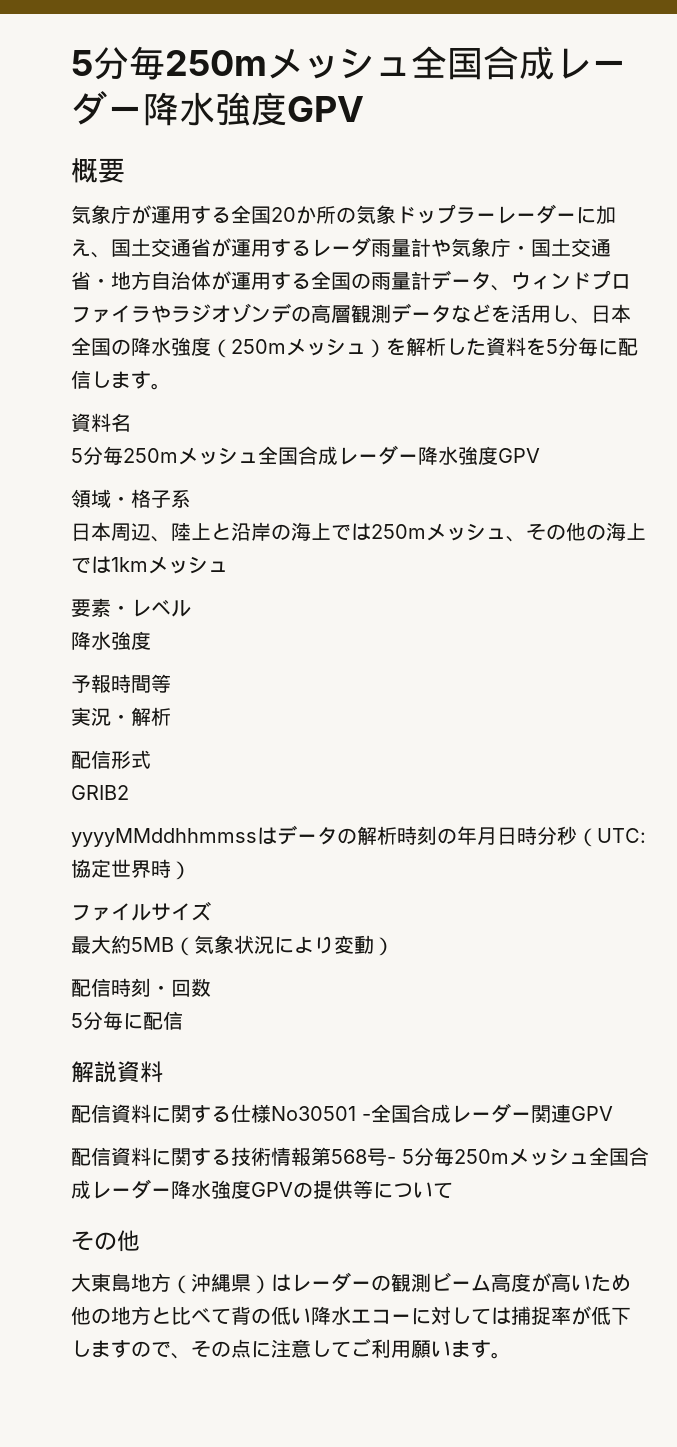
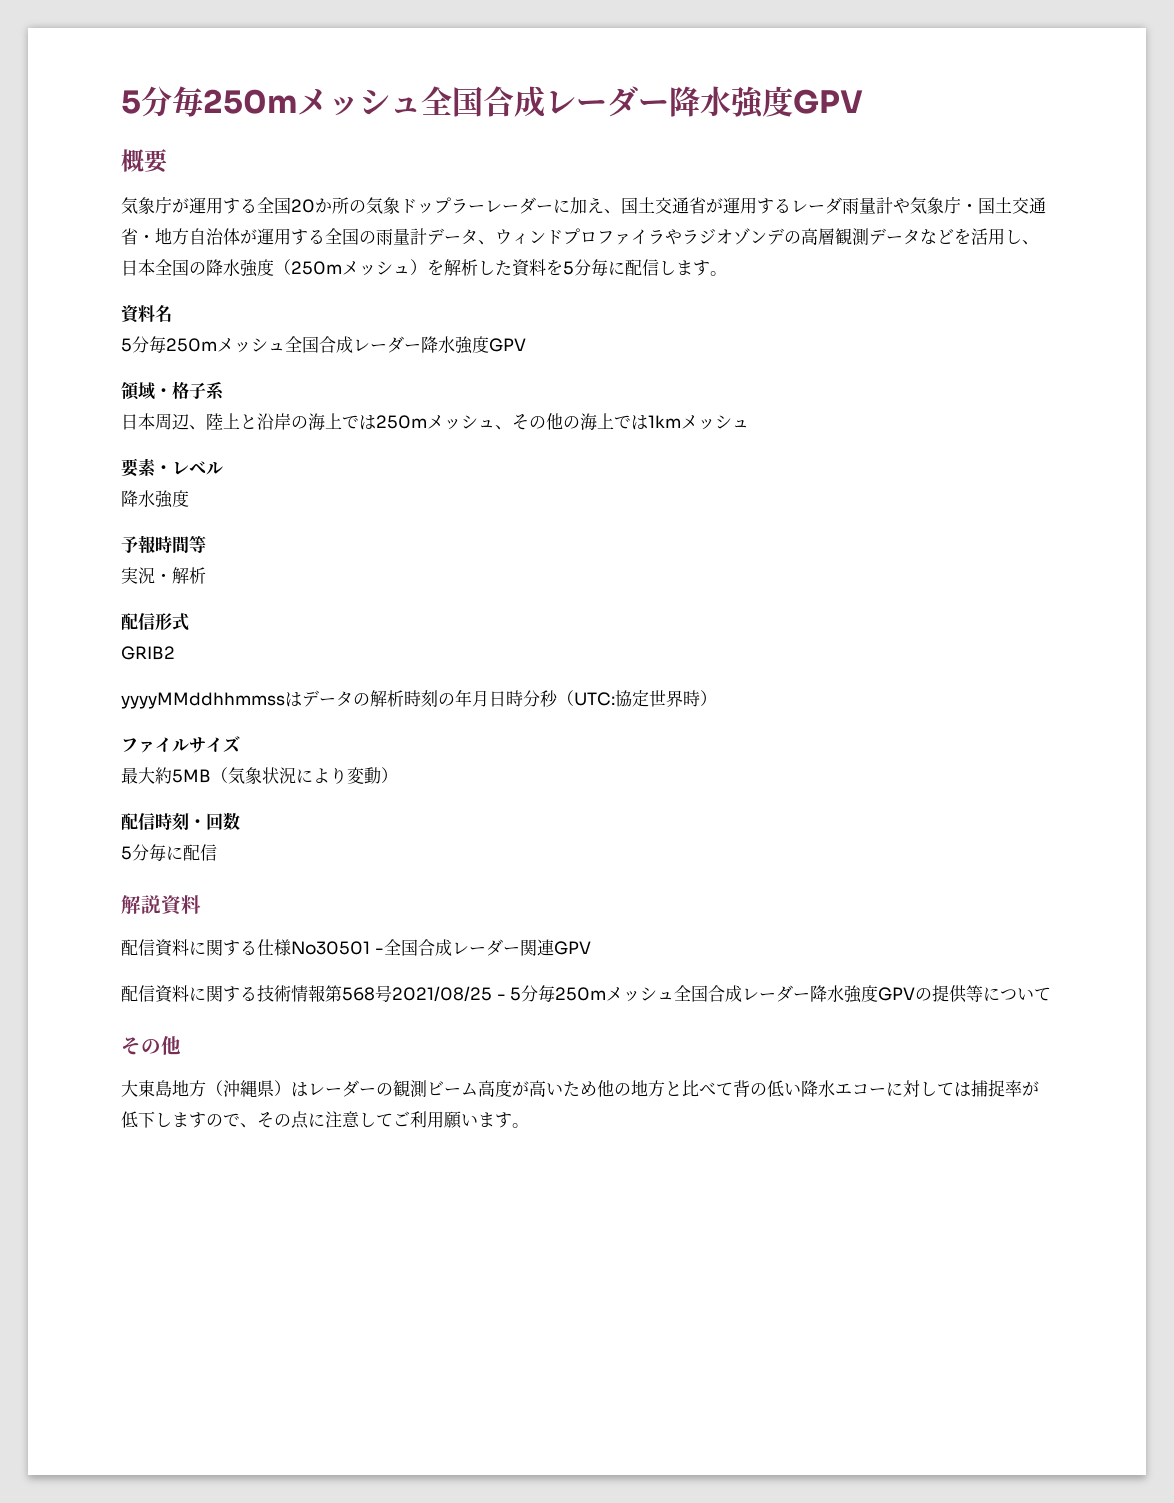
(387, 1157) none -> [392,986,492,1002] 2021/08/25

